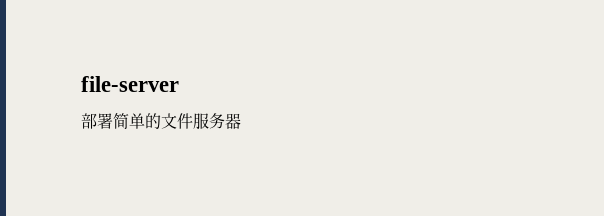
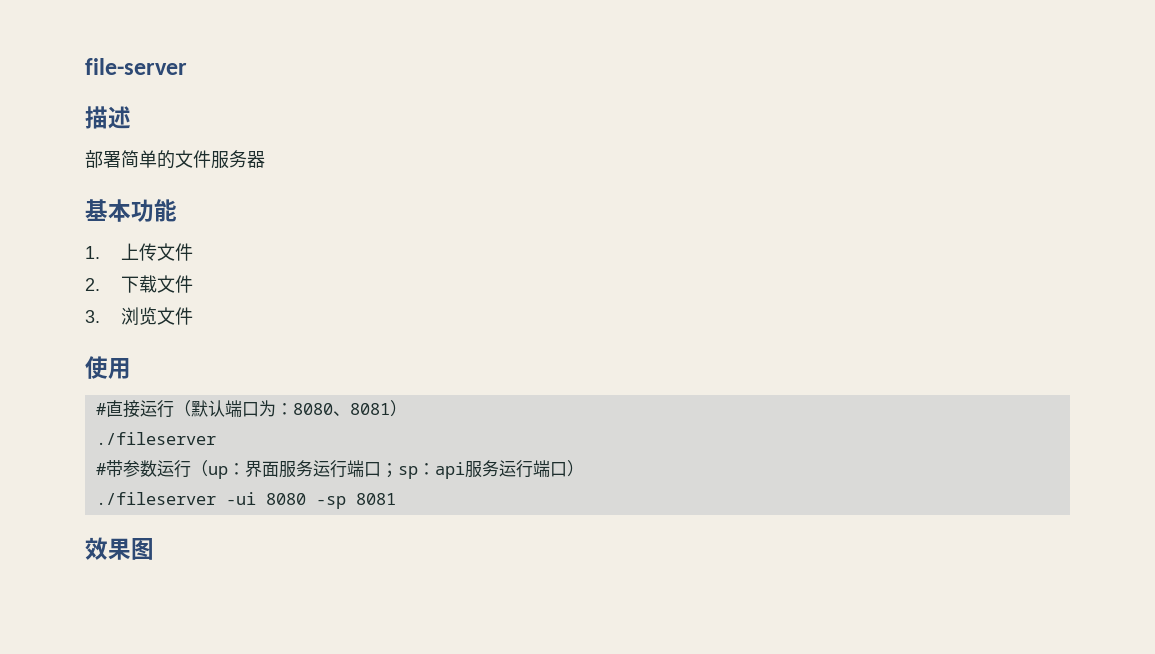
(179, 84) none -> [85,106,131,129] // 描述
(241, 121) none -> [85,199,177,222] [85,243,193,261] [85,275,193,293] [85,307,193,325] [85,356,131,379] [95,400,407,418] [95,432,216,445] [95,460,584,479] [95,492,396,509] [85,537,154,560] // 基本功能 // 1.上传文件 // 2.下载文件 // 3.浏览文件 // 使用 // #直接运行（默认端口为：8080、8081） // ./fileserver // #带参数运行（up：界面服务运行端口；sp：api服务运行端口） // ./fileserver -ui 8080 -sp 8081 // 效果图

